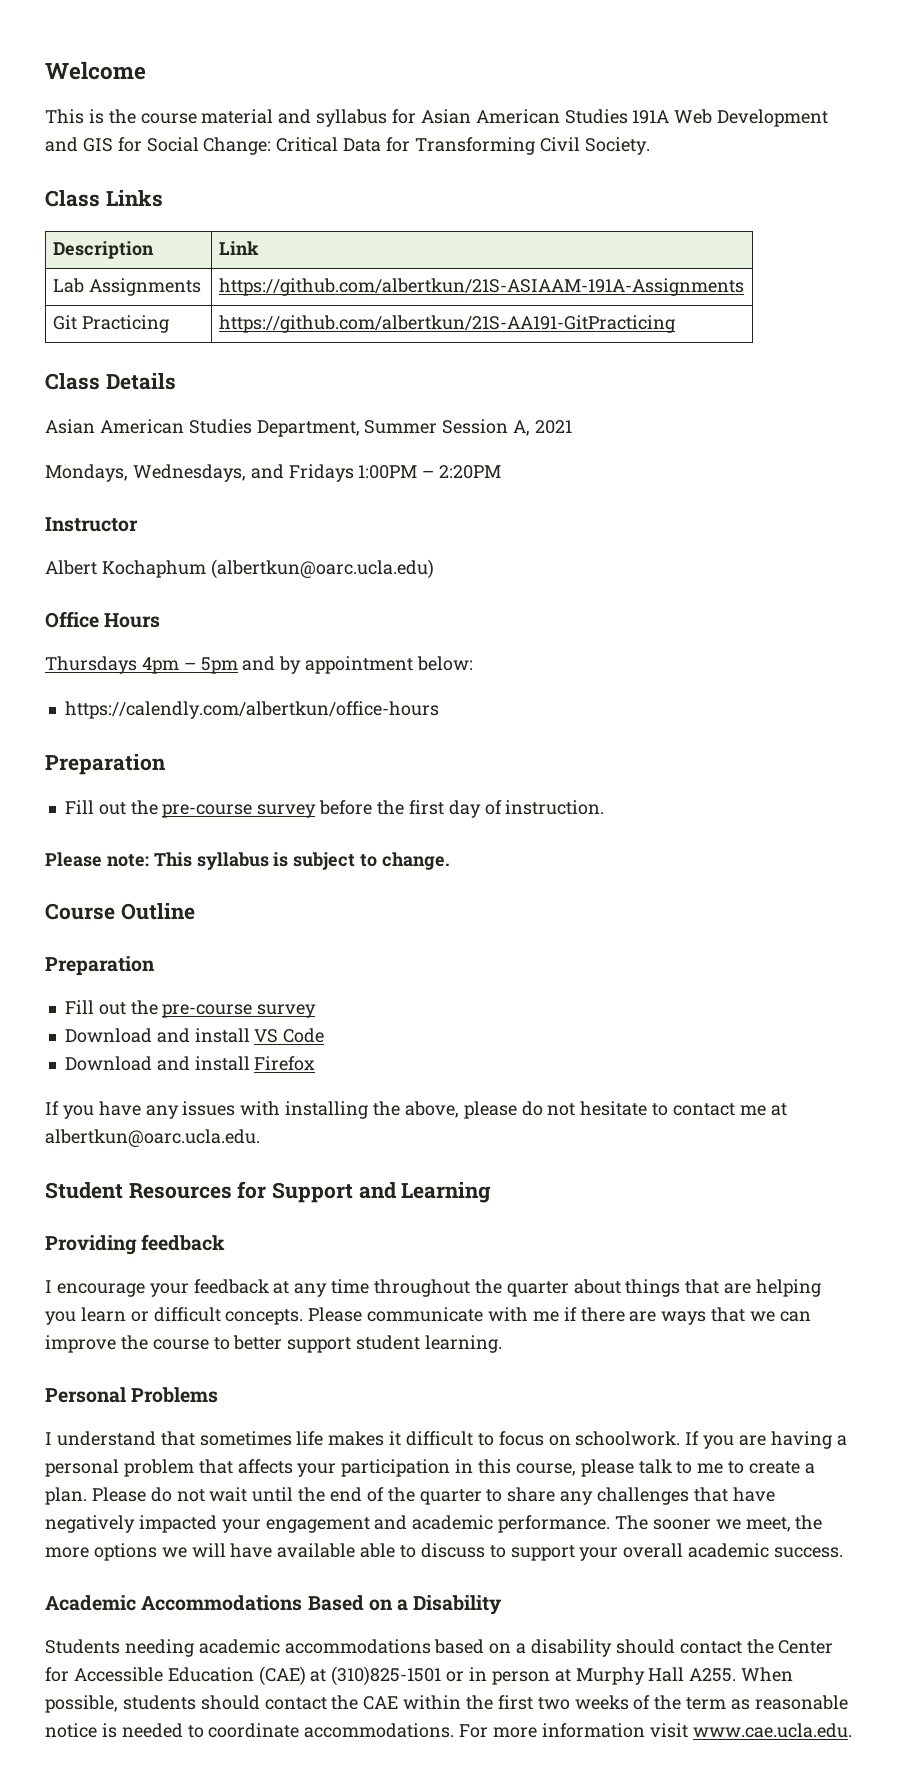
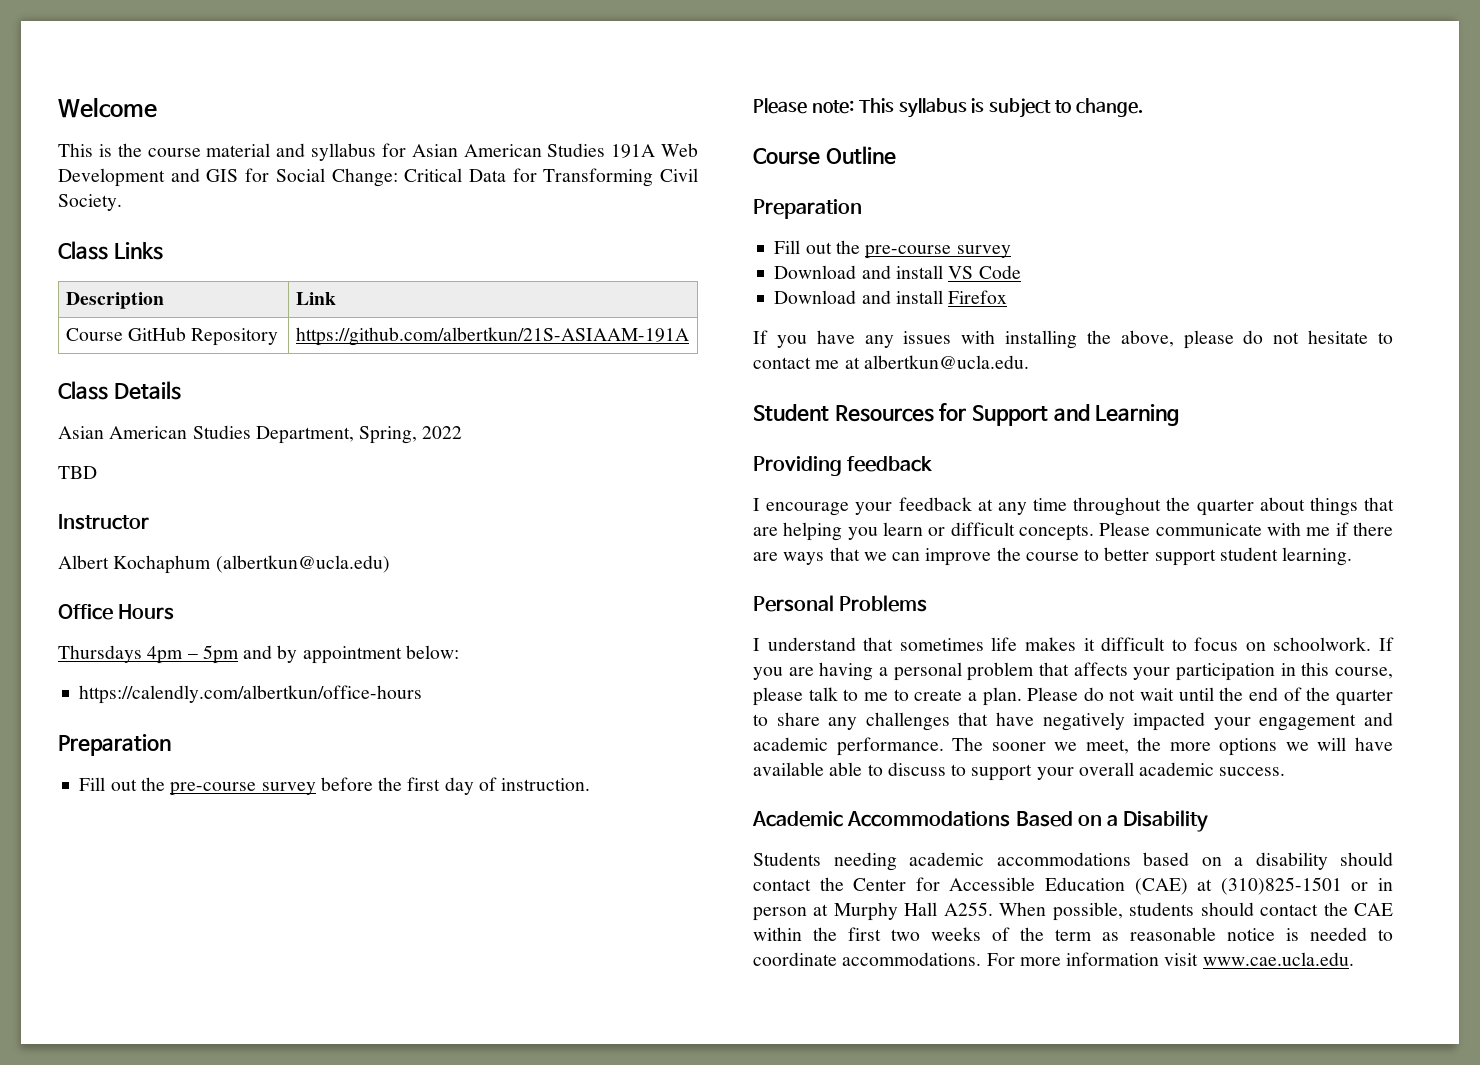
[52,278,201,296] [218,278,744,296] [52,315,169,333] [218,315,675,333] Lab Assignments | https://github.com/albertkun/21S-ASIAAM-191A-Assignments // Git Practicing | https://github.com/albertkun/21S-AA191-GitPracticing -> [65,327,279,346] [295,327,689,346] Course GitHub Repository | https://github.com/albertkun/21S-ASIAAM-191A
[364,419,573,436] [45,464,502,482] Summer Session A, 2021 // Mondays, Wednesdays, and Fridays 1:00PM – 2:20PM -> [359,426,463,444] [58,466,97,479] Spring, 2022 // TBD
[210,559,434,579] (albertkun@oarc.ucla.edu) -> [215,555,390,573] (albertkun@ucla.edu)
[45,1129,260,1147] albertkun@oarc.ucla.edu. -> [863,355,1029,369] albertkun@ucla.edu.

